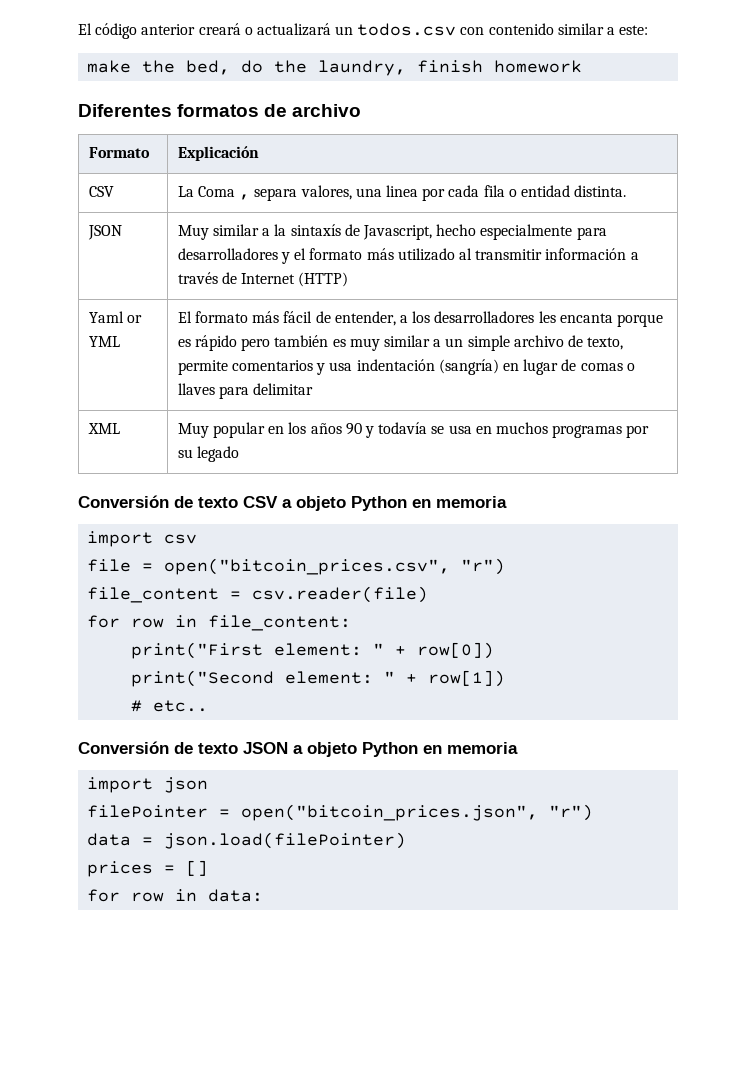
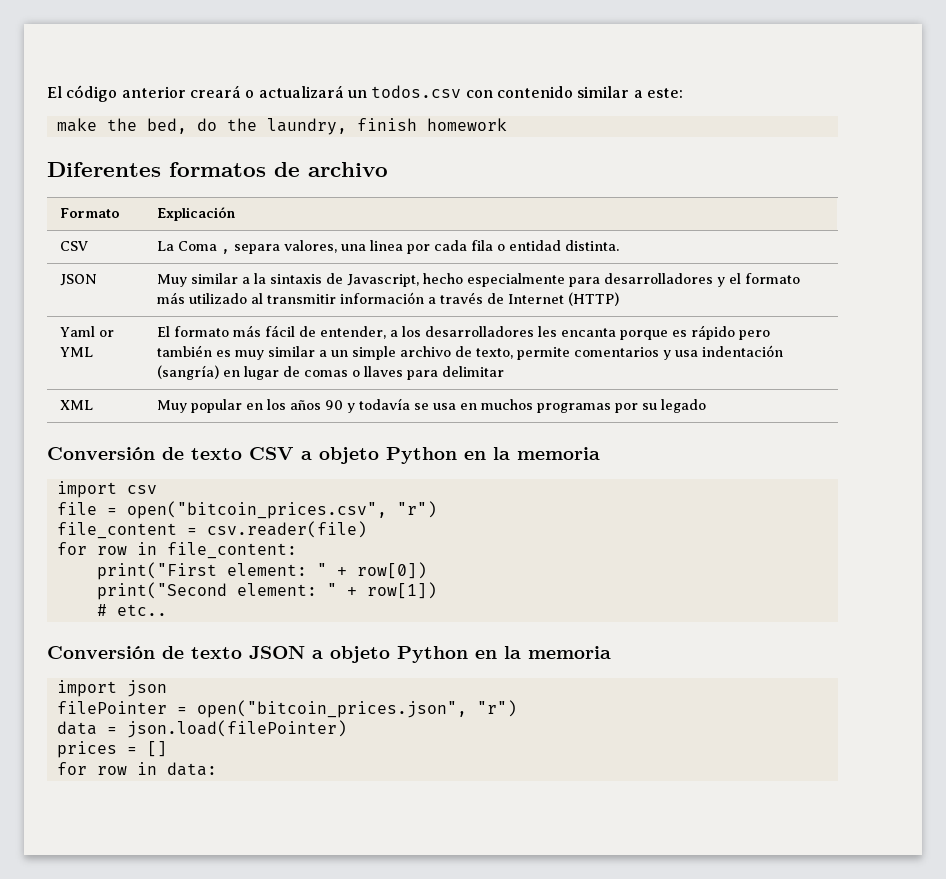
[290,224,341,236] sintaxís -> [269,274,322,284] sintaxis
(431, 503) none -> [493,447,510,460] la
(442, 749) none -> [504,646,521,659] la

